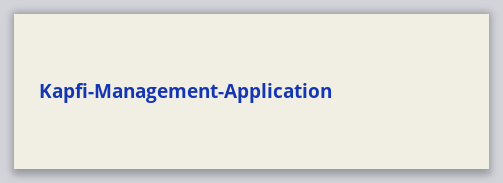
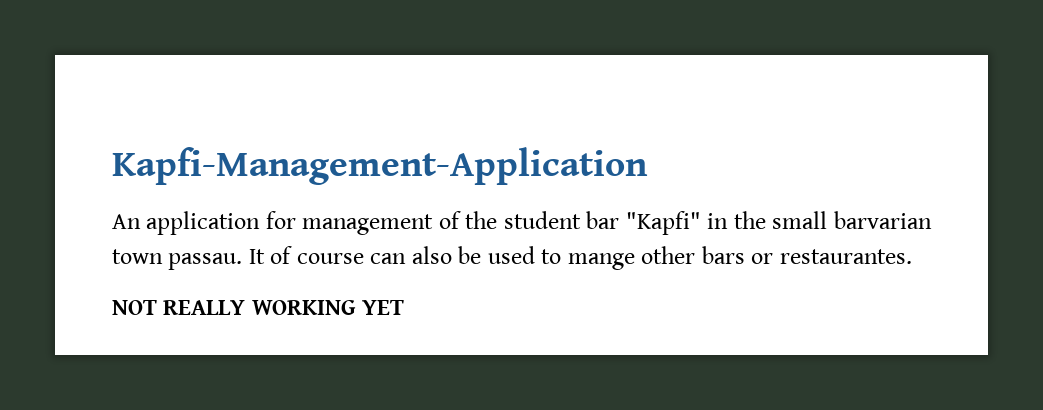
(332, 93) none -> [112,211,932,235] [112,246,912,270] [112,300,405,315] // An application for management of the student bar "Kapfi" in the small barvarian town passau. It of course can also be used to mange other bars or restaurantes. // NOT REALLY WORKING YET

